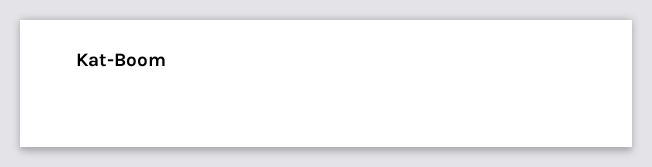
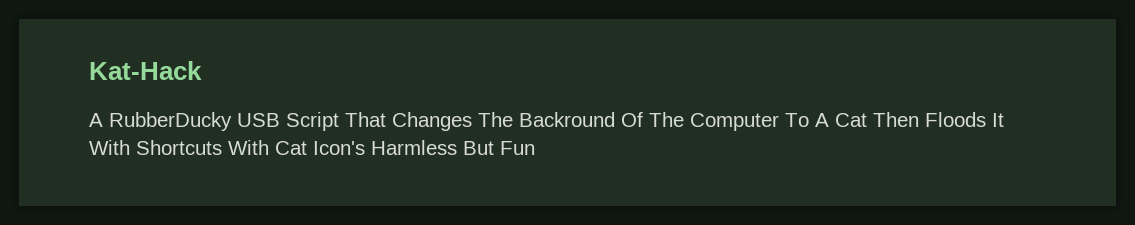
[76,53,166,67] Kat-Boom -> [89,61,202,80] [89,112,1004,131] [89,140,535,155] Kat-Hack // A RubberDucky USB Script That Changes The Backround Of The Computer To A Cat Then Floods It With Shortcuts With Cat Icon's Harmless But Fun

